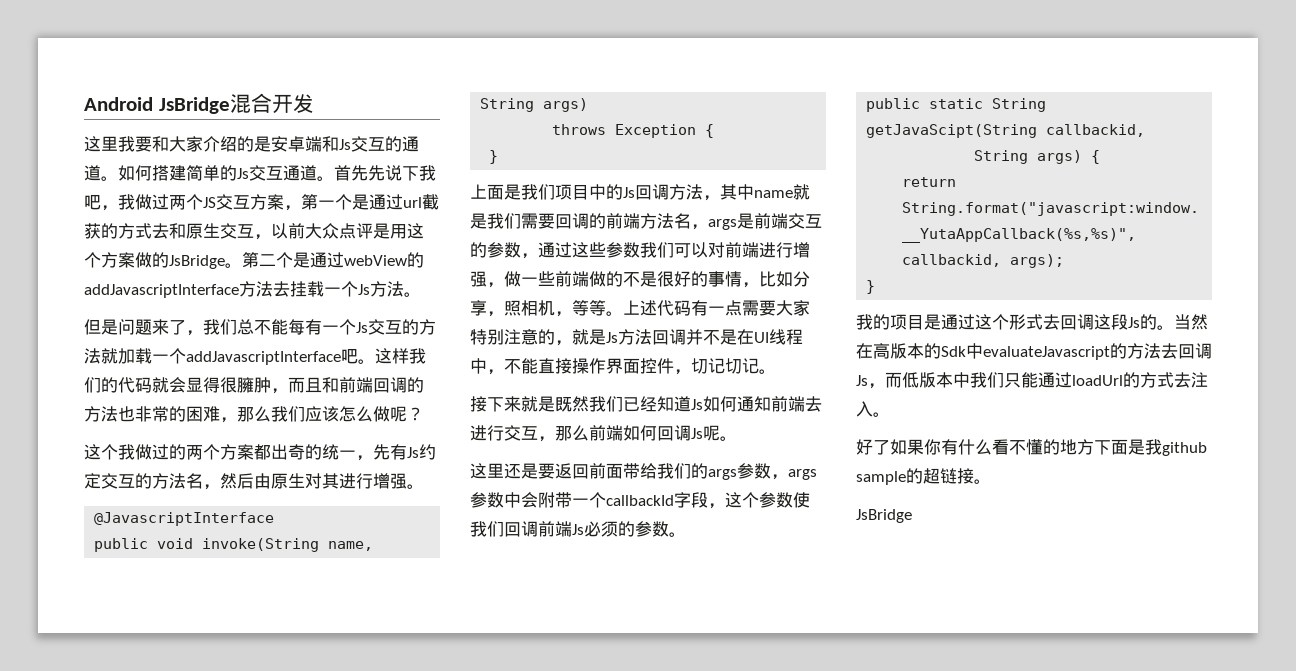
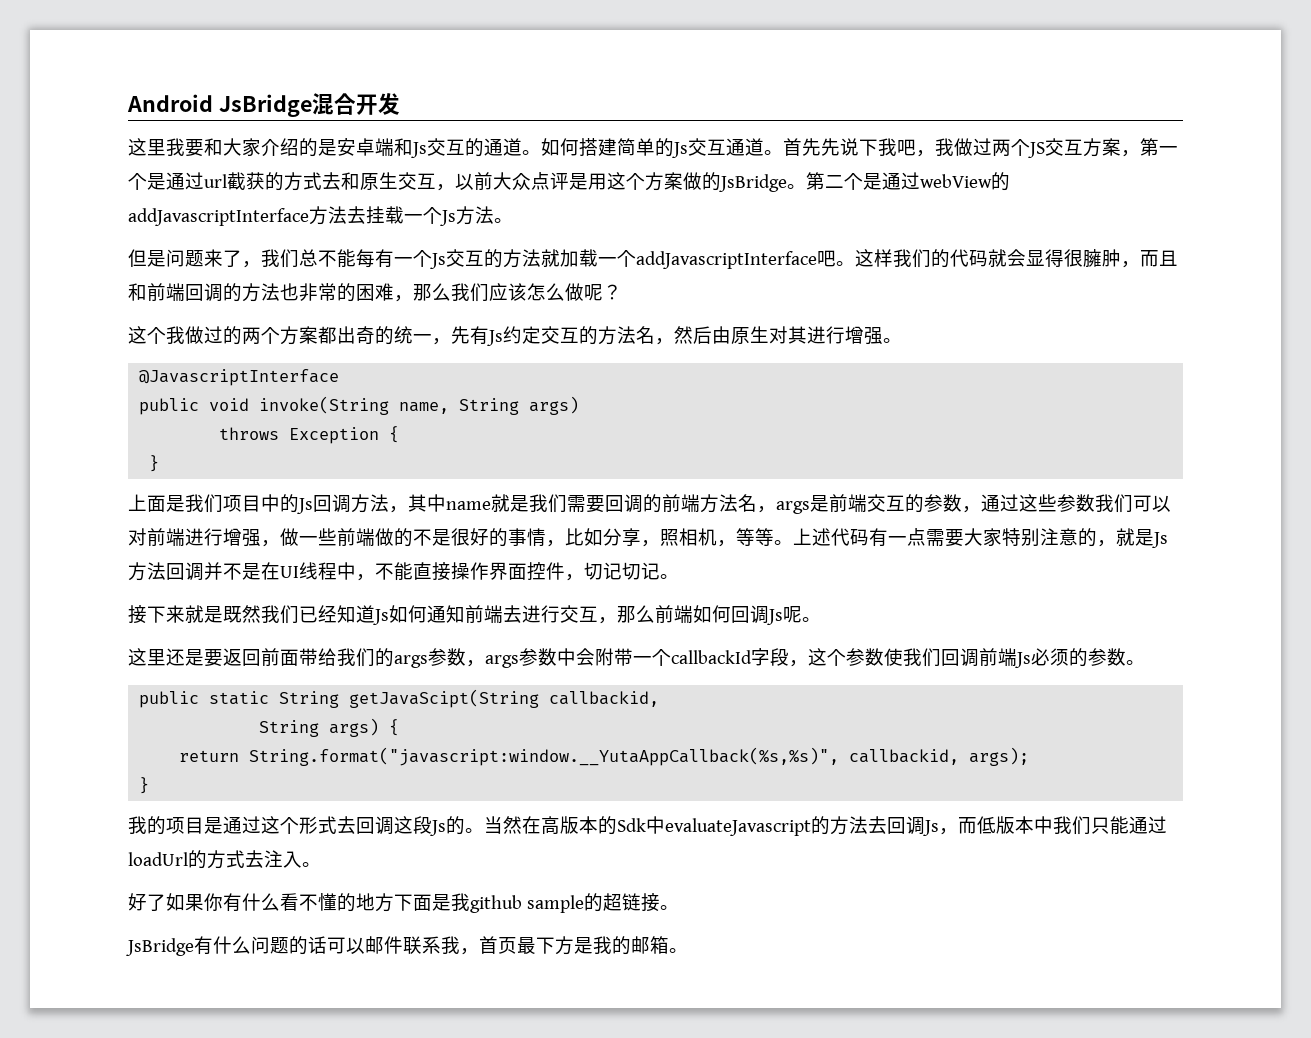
(912, 516) none -> [194,936,688,955] 有什么问题的话可以邮件联系我，首页最下方是我的邮箱。

